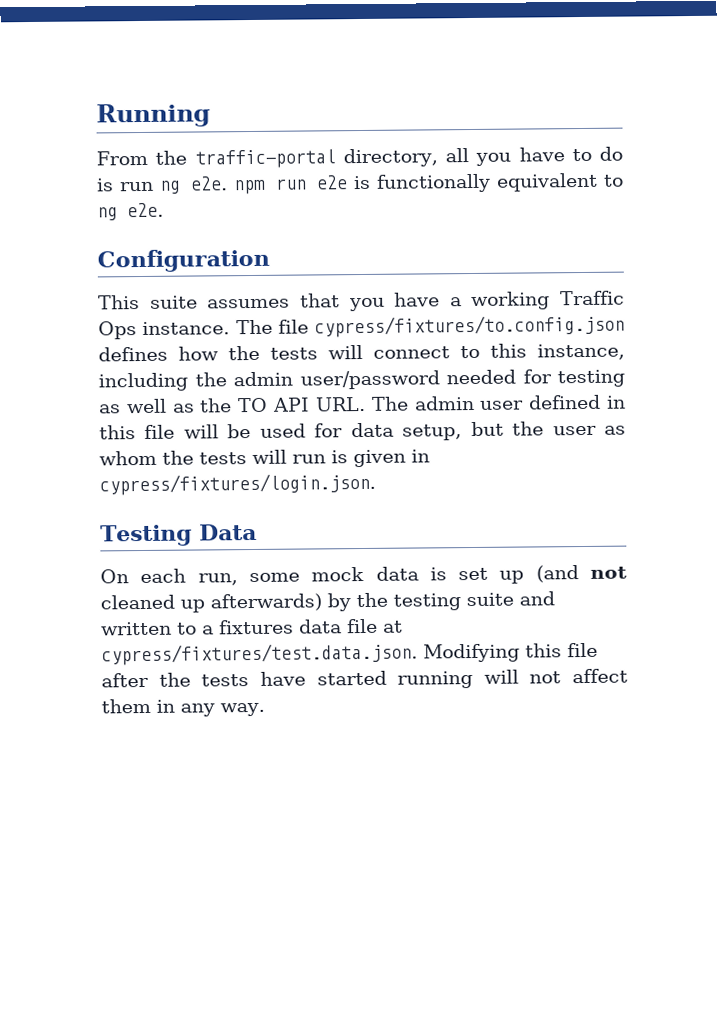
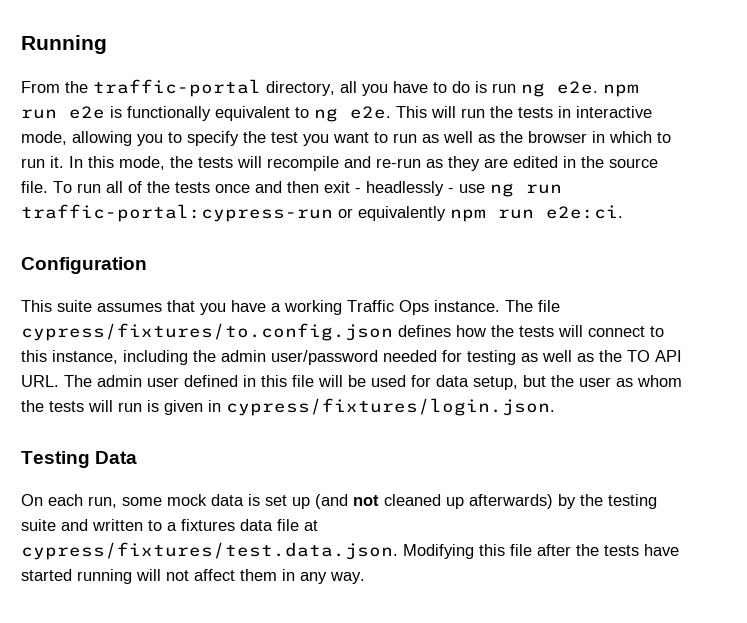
(164, 210) none -> [396,106,652,118] [21,131,671,146] [21,156,658,171] [21,181,562,197] [21,204,623,222] This will run the tests in interactive mode, allowing you to specify the test you want to run as well as the browser in which to run it. In this mode, the tests will recompile and re-run as they are edited in the source file. To run all of the tests once and then exit - headlessly - use ng run traffic-portal:cypress-run or equivalently npm run e2e:ci.

